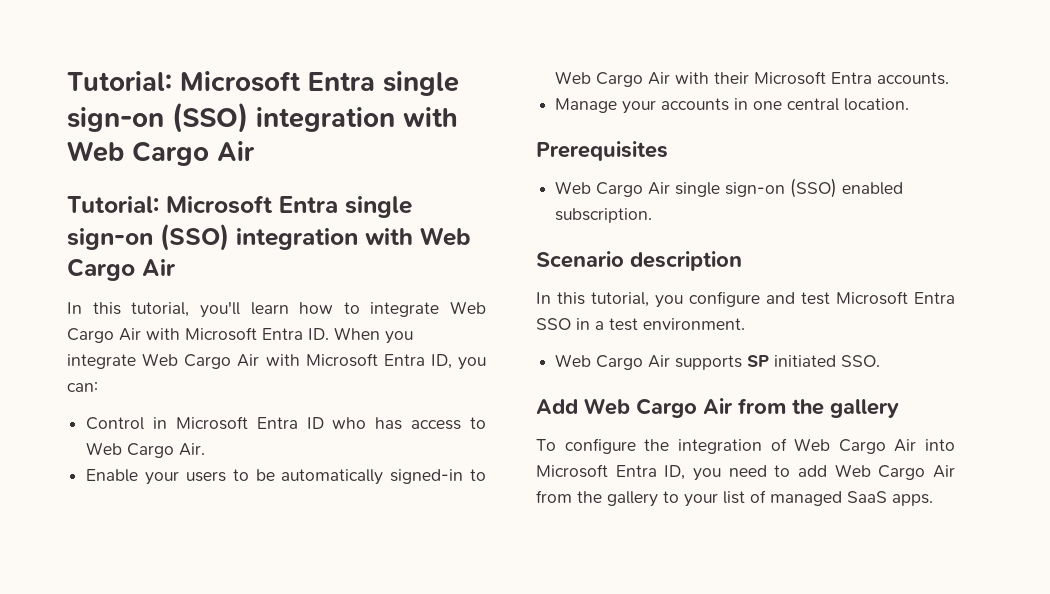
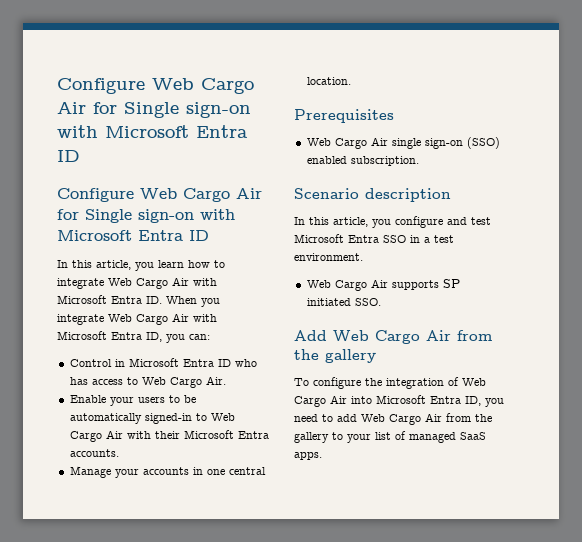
[67,71,459,96] [67,102,457,133] [67,141,255,166] [67,195,412,218] [67,223,471,251] [67,258,176,281] [67,301,240,318] Tutorial: Microsoft Entra single sign-on (SSO) integration with Web Cargo Air // Tutorial: Microsoft Entra single sign-on (SSO) integration with Web Cargo Air // In this tutorial, you'll -> [57,78,254,94] [57,102,251,118] [57,125,248,138] [57,150,80,162] [57,188,262,202] [57,209,235,223] [57,230,209,241] [57,260,154,271] Configure Web Cargo Air for Single sign-on with Microsoft Entra ID // Configure Web Cargo Air for Single sign-on with Microsoft Entra ID // In this article, you
[591,292,649,307] tutorial, -> [333,217,368,227] article,

